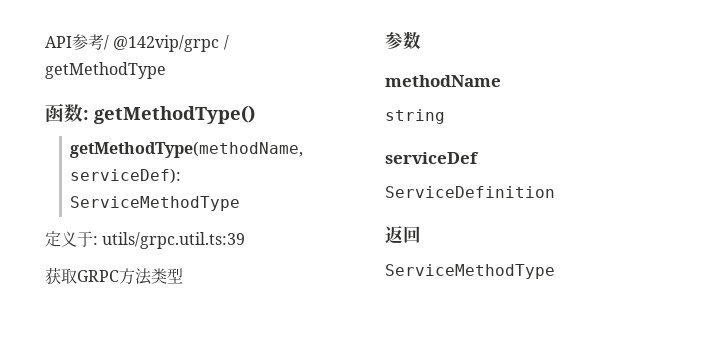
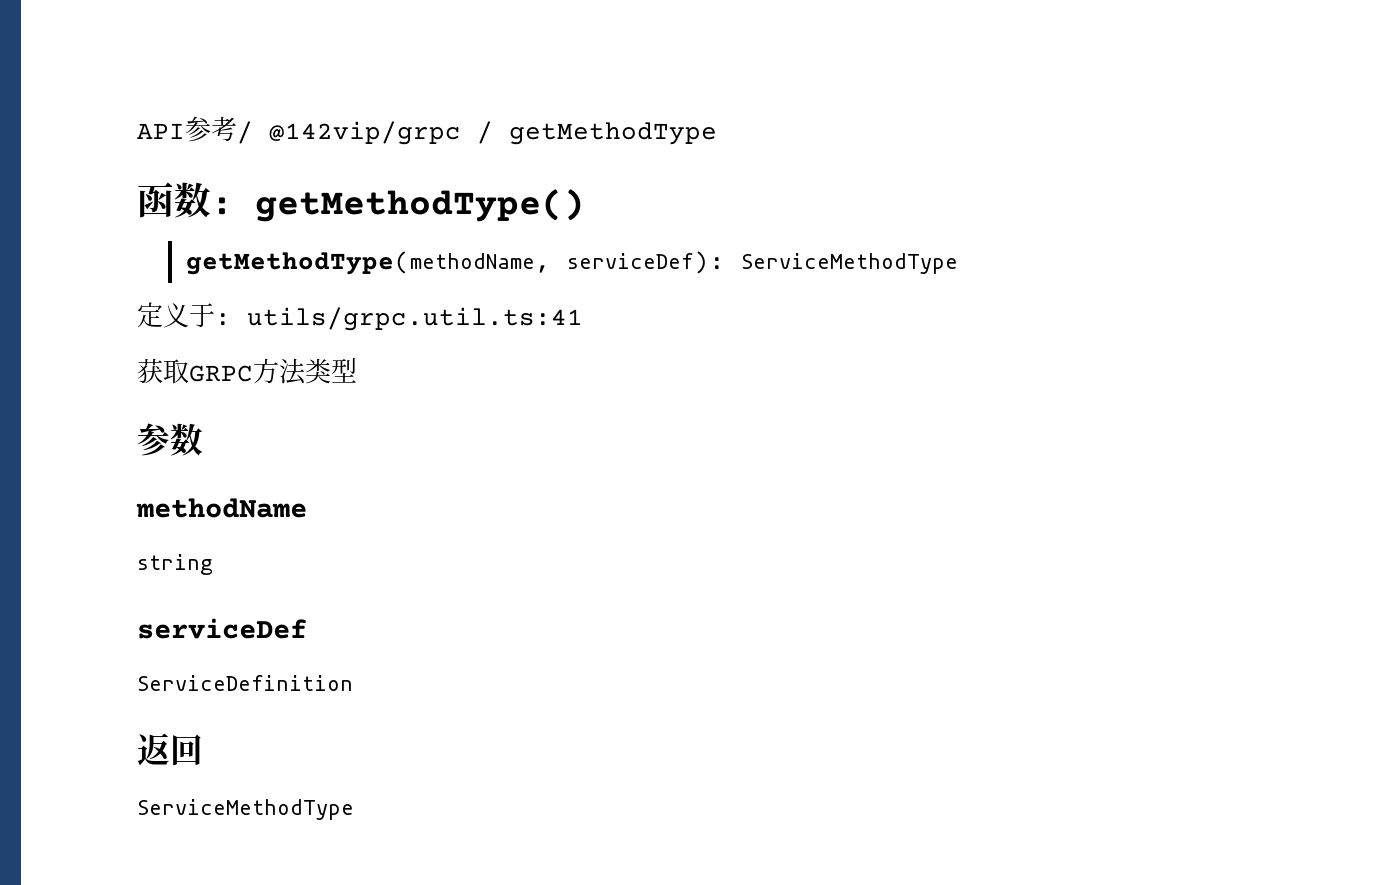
[102,232,246,249] utils/grpc.util.ts:39 -> [247,307,583,331] utils/grpc.util.ts:41

